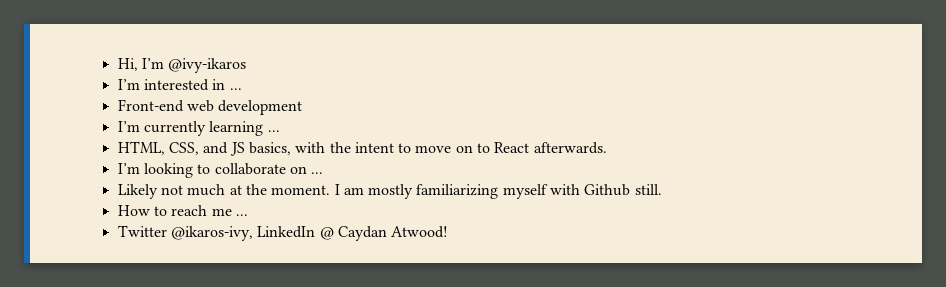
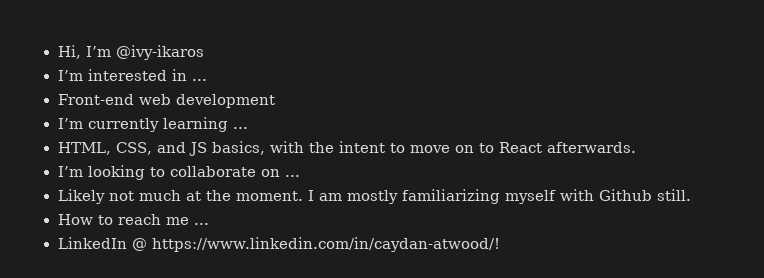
[117,225,449,241] Twitter @ikaros-ivy, LinkedIn @ Caydan Atwood! -> [57,237,501,252] LinkedIn @ https://www.linkedin.com/in/caydan-atwood/!

